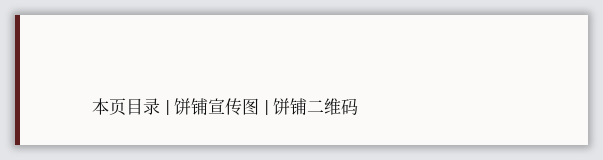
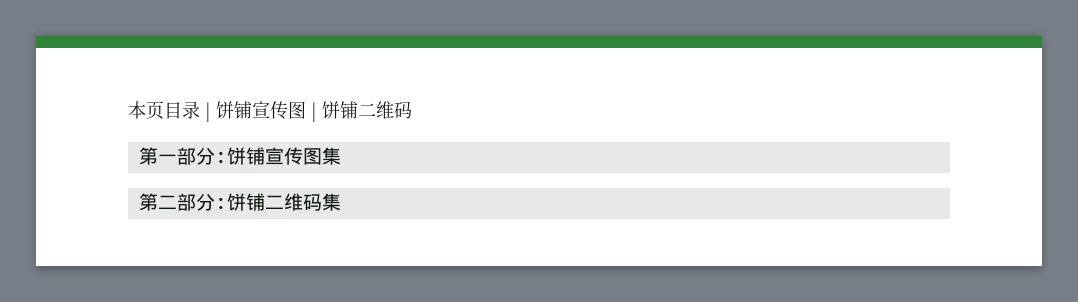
(359, 106) none -> [138,147,341,165] [138,193,341,211] // 第一部分:饼铺宣传图集 // 第二部分:饼铺二维码集

